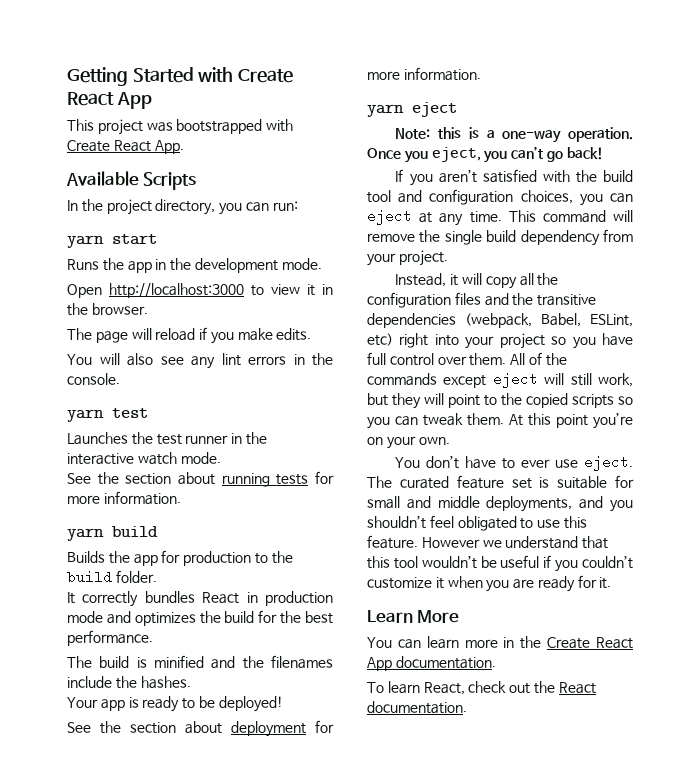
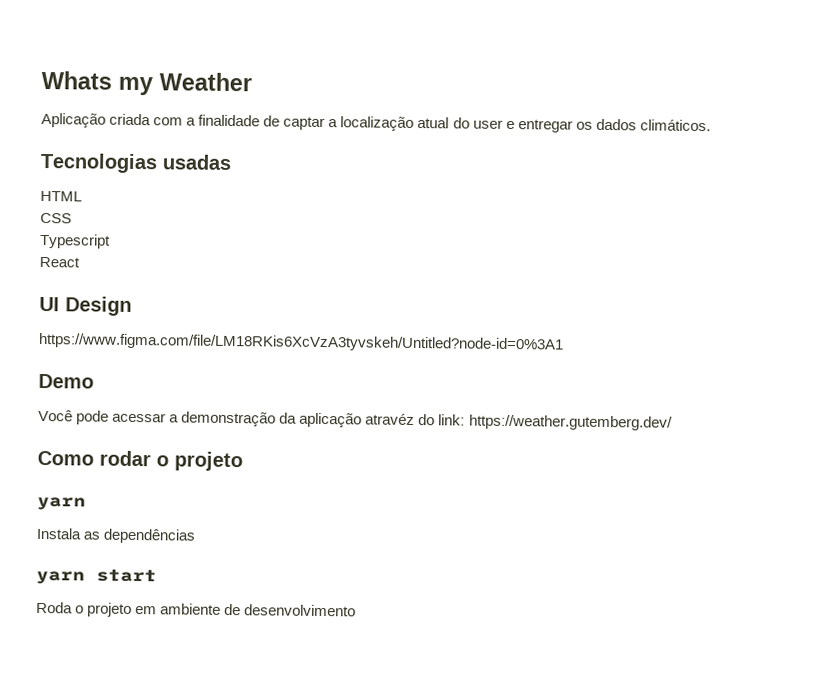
[67,67,294,86] [67,92,152,109] [67,119,294,135] [67,140,184,154] [66,171,197,190] [67,199,298,215] [67,234,157,248] [67,258,322,273] [67,283,333,298] [67,303,148,316] [67,327,312,344] [67,353,333,369] [67,373,120,385] [67,408,148,422] [67,432,267,445] [67,452,221,465] [67,471,334,487] [67,491,181,505] [67,526,158,541] [67,550,293,566] [67,570,157,584] [67,591,333,607] [67,610,333,626] [67,630,153,646] [67,655,333,669] [67,676,191,689] [67,696,283,712] [67,720,334,737] [367,67,481,81] [367,102,457,117] [395,127,633,143] [367,146,603,163] [395,169,633,186] [367,189,633,206] [367,209,633,226] [367,229,633,246] [367,250,448,266] [395,273,559,289] [367,292,597,308] [367,313,633,328] [367,333,633,349] [367,352,567,366] [367,372,633,388] [367,393,633,409] [367,412,633,429] [367,436,450,449] [395,455,633,471] [367,475,634,489] [367,496,633,512] [367,515,587,531] [367,535,609,549] [367,555,633,572] [367,575,612,592] [367,610,460,623] [367,636,633,649] [367,656,496,671] [367,681,596,695] [367,701,467,714] Getting Started with Create React App // This project was bootstrapped with Create React App. // Available Scripts // In the project directory, you can run: // yarn start // Runs the app in the development mode. // Open http://localhost:3000 to view it in the browser. // The page will reload if you make edits. // You will also see any lint errors in the console. // yarn test // Launches the test runner in the interactive watch mode. // See the section about running tests for more information. // yarn build // Builds the app for production to the build folder. // It correctly bundles React in production mode and optimizes the build for the best performance. // The build is minified and the filenames include the hashes. // Your app is ready to be deployed! // See the section about deployment for more information. // yarn eject // Note: this is a one-way operation. Once you eject, you can’t go back! // If you aren’t satisfied with the build tool and configuration choices, you can eject at any time. This command will remove the single build dependency from your project. // Instead, it will copy all the configuration files and the transitive dependencies (webpack, Babel, ESLint, etc) right into your project so you have full control over them. All of the commands except eject will still work, but they will point to the copied scripts so you can tweak them. At this point you’re on your own. // You don’t have to ever use eject. The curated feature set is suitable for small and middle deployments, and you shouldn’t feel obligated to use this feature. However we understand that this tool wouldn’t be useful if you couldn’t customize it when you are ready for it. // Learn More // You can learn more in the Create React App documentation. // To learn React, check out the React documentation. -> [41,70,252,96] [41,112,711,133] [40,152,232,174] [40,190,82,202] [40,212,72,224] [40,233,111,249] [39,256,80,268] [39,296,132,316] [38,332,564,353] [38,373,94,389] [38,409,673,431] [37,450,243,472] [37,496,86,511] [36,527,197,544] [36,568,157,585] [36,601,357,617] Whats my Weather // Aplicação criada com a finalidade de captar a localização atual do user e entregar os dados climáticos. // Tecnologias usadas // HTML // CSS // Typescript // React // UI Design // https://www.figma.com/file/LM18RKis6XcVzA3tyvskeh/Untitled?node-id=0%3A1 // Demo // Você pode acessar a demonstração da aplicação atravéz do link: https://weather.gutemberg.dev/ // Como rodar o projeto // yarn // Instala as dependências // yarn start // Roda o projeto em ambiente de desenvolvimento

